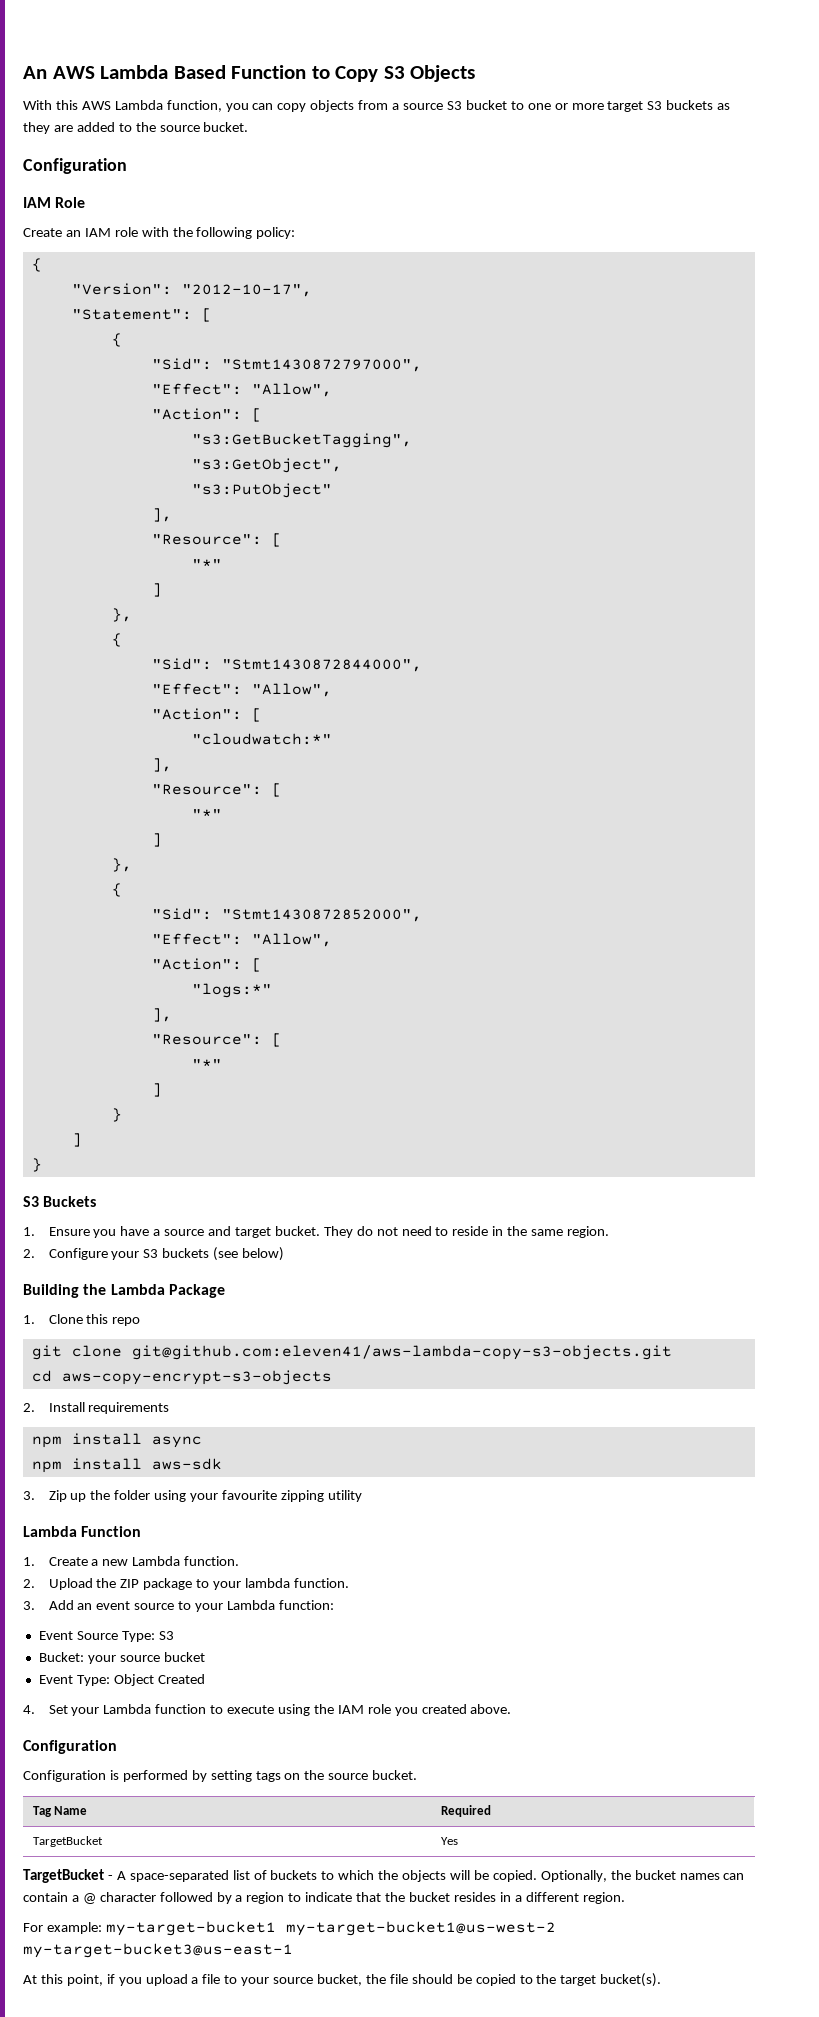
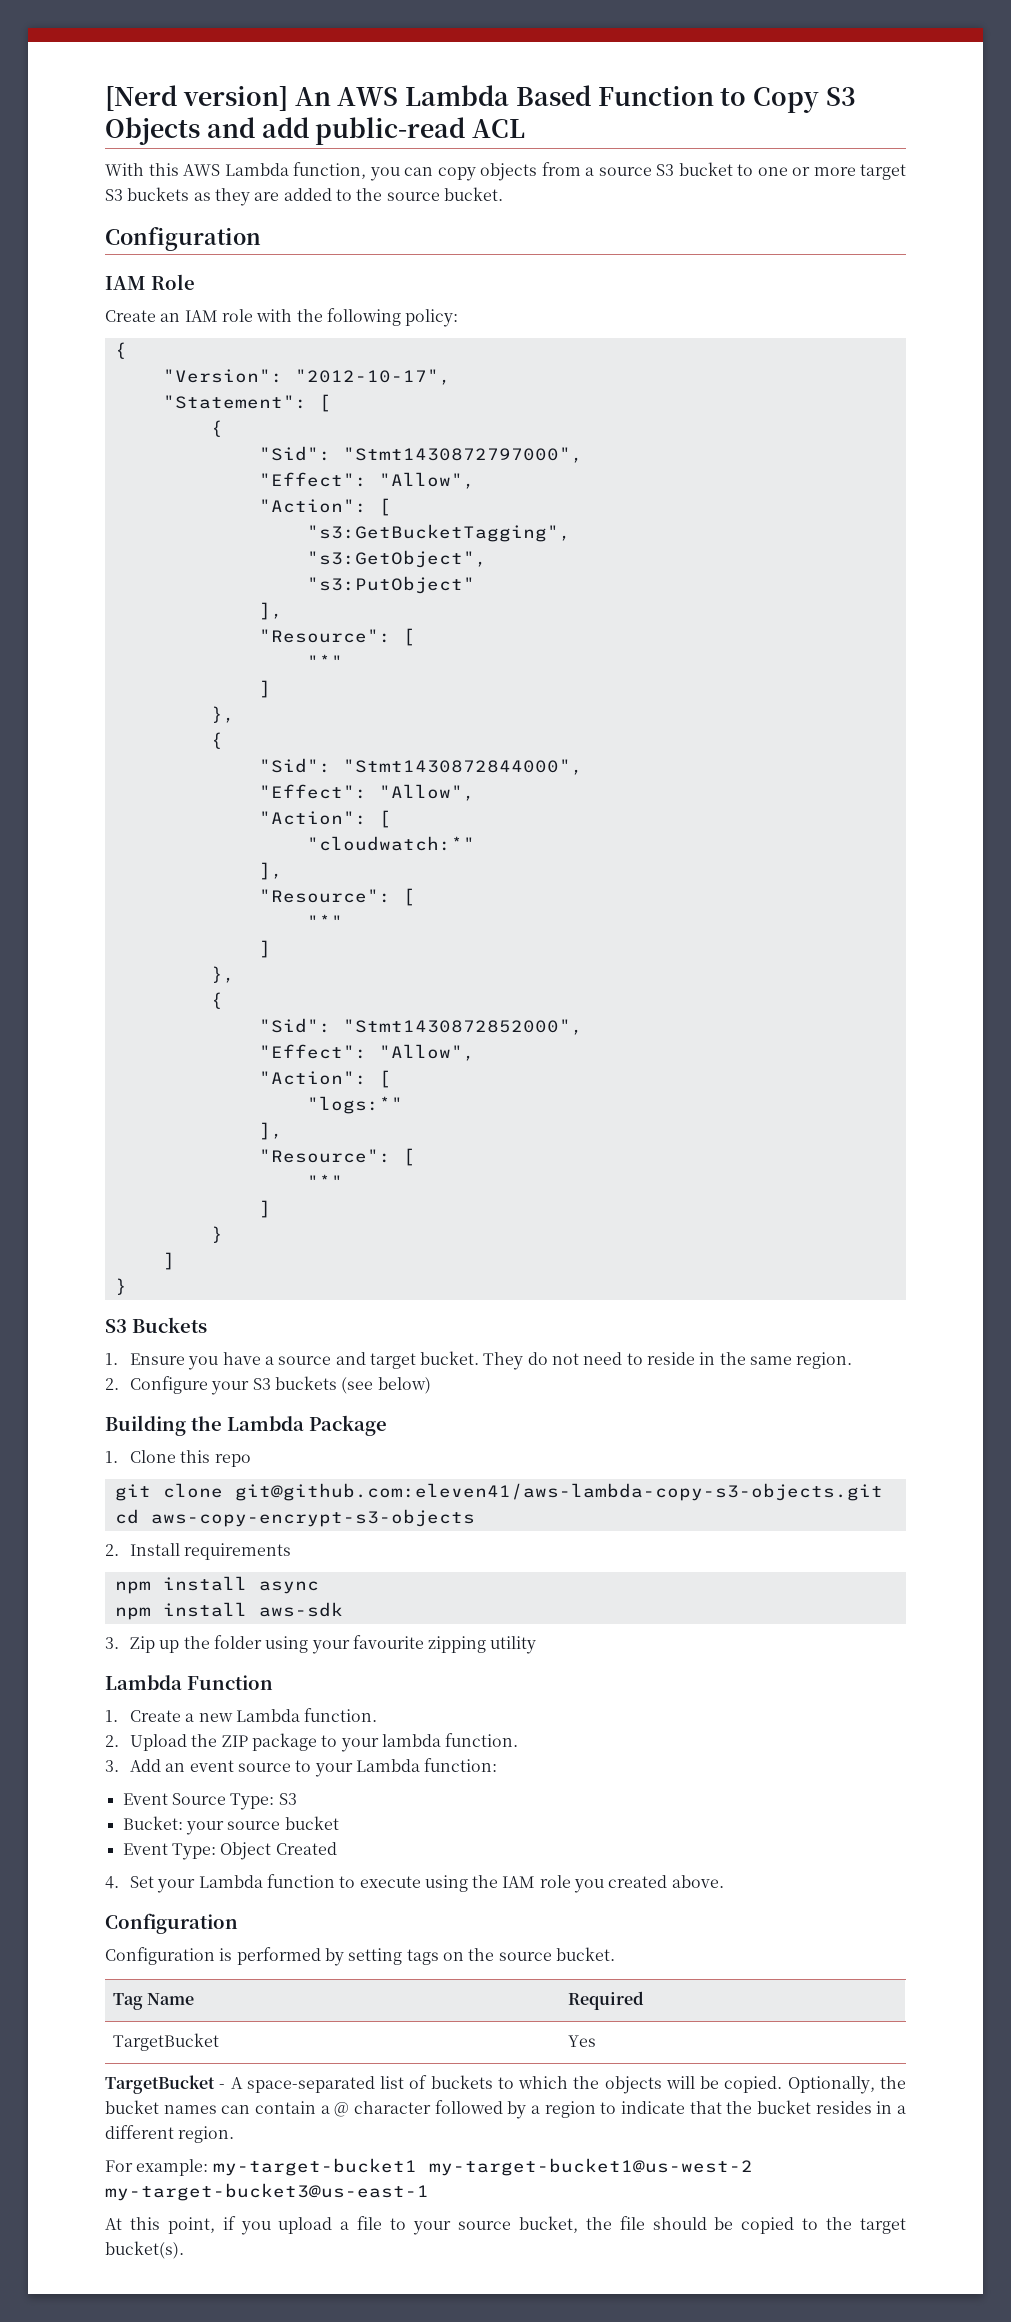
(23, 72) none -> [105,85,288,111] [Nerd version]
(476, 73) none -> [206,117,525,145] and add public-read ACL

